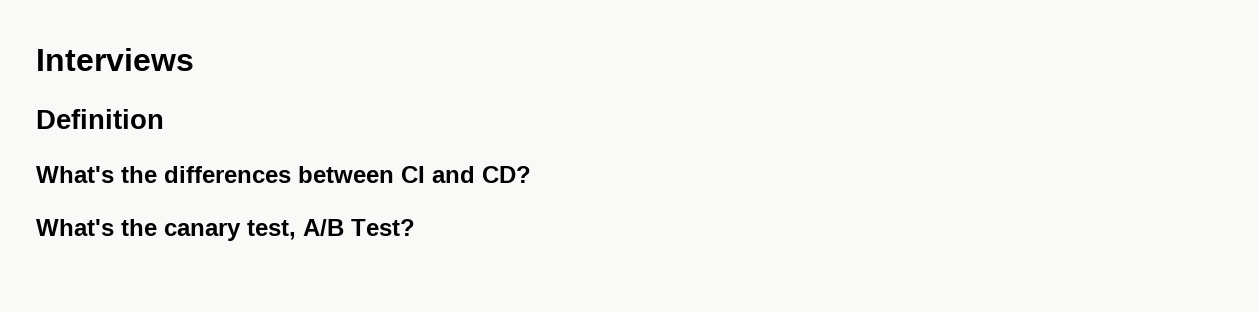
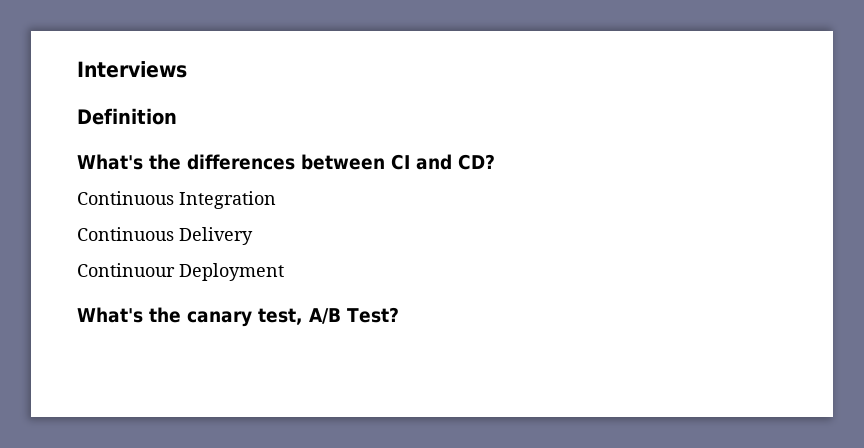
(531, 174) none -> [77,191,276,209] [77,227,253,245] [77,263,284,281] // Continuous Integration // Continuous Delivery // Continuour Deployment

